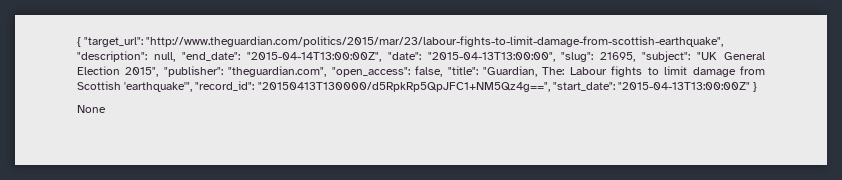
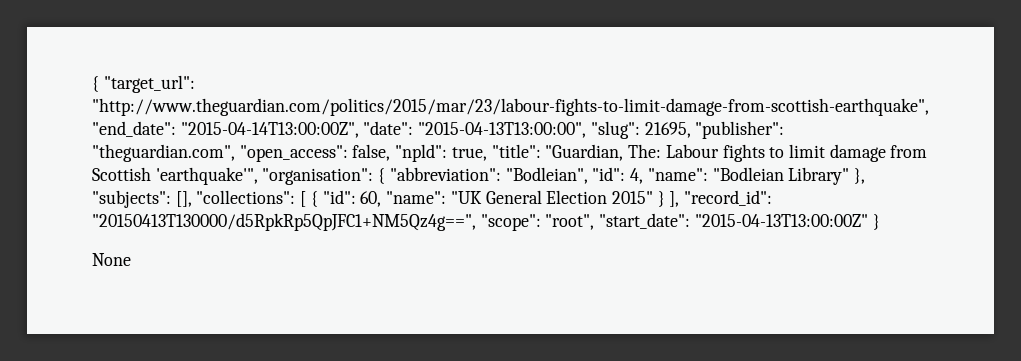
[77,51,175,62] "description": null, -> (929, 107) none
[642,51,765,62] [77,66,159,77] "subject": "UK General Election 2015", -> (691, 130) none
(443, 71) none -> [395,144,487,162] "npld": true,
[195,81,550,92] "record_id": "20150413T130000/d5RpkRp5QpJFC1+NM5Qz4g==", -> [262,167,865,185] [92,190,773,208] [92,213,595,231] "organisation": { "abbreviation": "Bodleian", "id": 4, "name": "Bodleian Library" }, "subjects": [], "collections": [ { "id": 60, "name": "UK General Election 2015" } ], "record_id": "20150413T130000/d5RpkRp5QpJFC1+NM5Qz4g==", "scope": "root",

